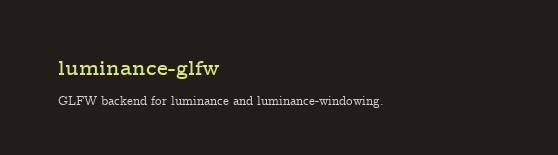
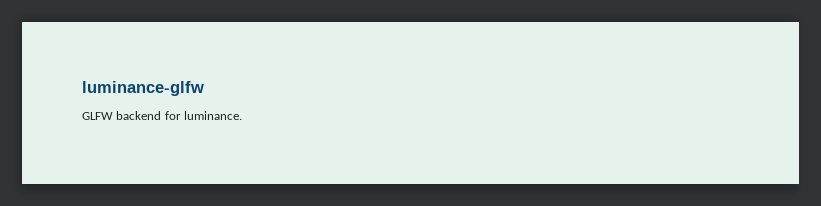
[171,96,384,108] luminance and luminance-windowing. -> [184,111,243,120] luminance.

